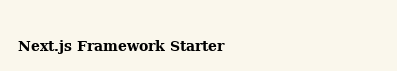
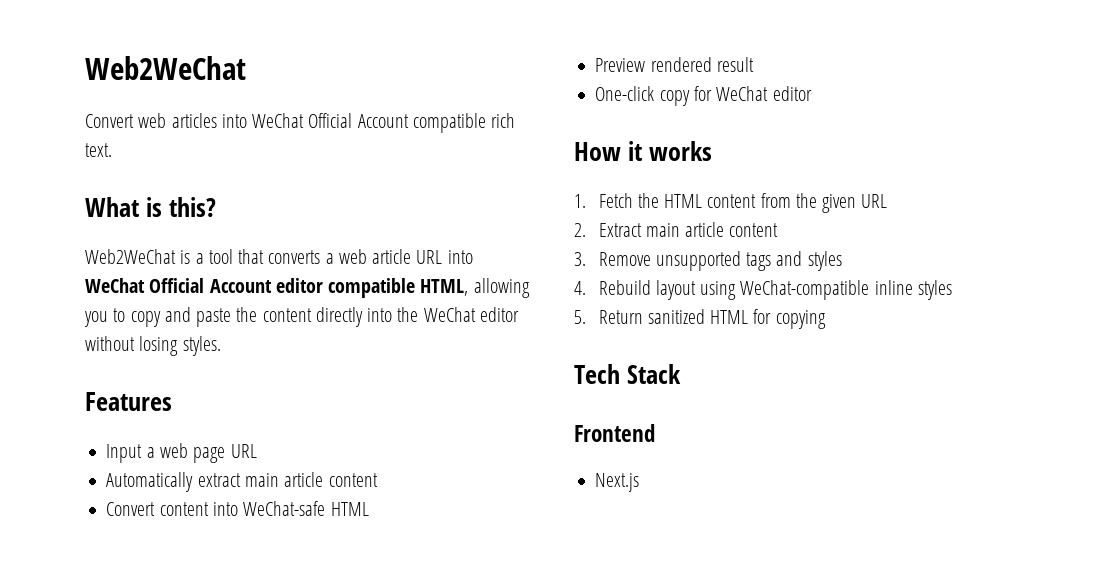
[18,40,225,54] Next.js Framework Starter -> [85,56,246,80] [85,113,516,133] [85,143,112,157] [85,197,217,217] [85,249,473,264] [85,278,530,298] [84,307,519,327] [85,336,221,356] [85,392,172,411] [106,443,257,463] [106,472,378,492] [106,501,369,516] [595,57,754,72] [595,86,812,106] [574,141,713,161] [574,193,888,213] [574,222,779,237] [574,251,842,271] [574,280,952,300] [574,309,826,329] [574,364,682,384] [574,424,655,442] [595,473,640,492] Web2WeChat // Convert web articles into WeChat Official Account compatible rich text. // What is this? // Web2WeChat is a tool that converts a web article URL into WeChat Official Account editor compatible HTML, allowing you to copy and paste the content directly into the WeChat editor without losing styles. // Features // Input a web page URL // Automatically extract main article content // Convert content into WeChat-safe HTML // Preview rendered result // One-click copy for WeChat editor // How it works // 1. Fetch the HTML content from the given URL // 2. Extract main article content // 3. Remove unsupported tags and styles // 4. Rebuild layout using WeChat-compatible inline styles // 5. Return sanitized HTML for copying // Tech Stack // Frontend // Next.js

